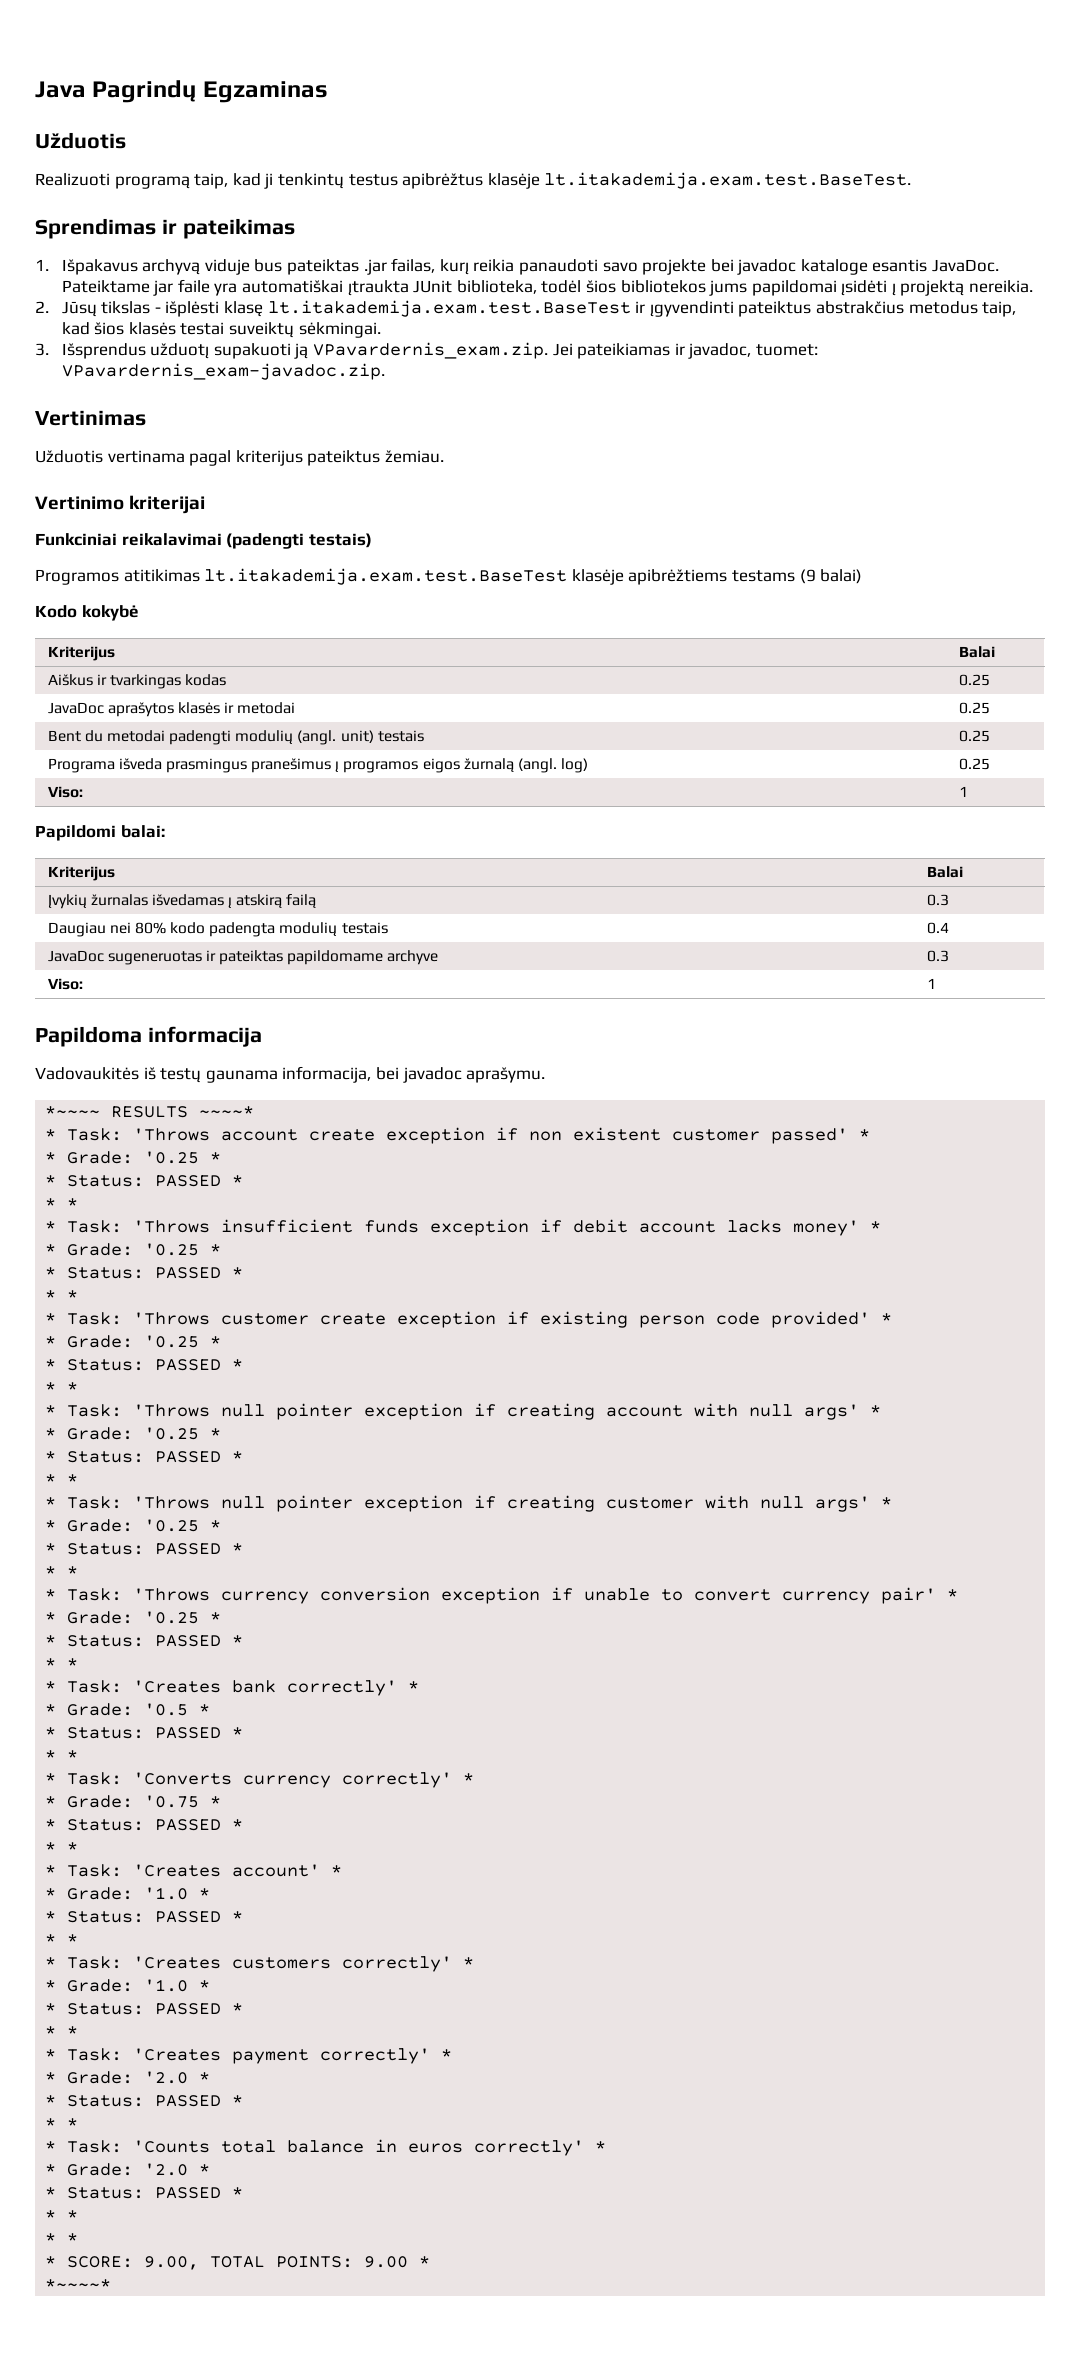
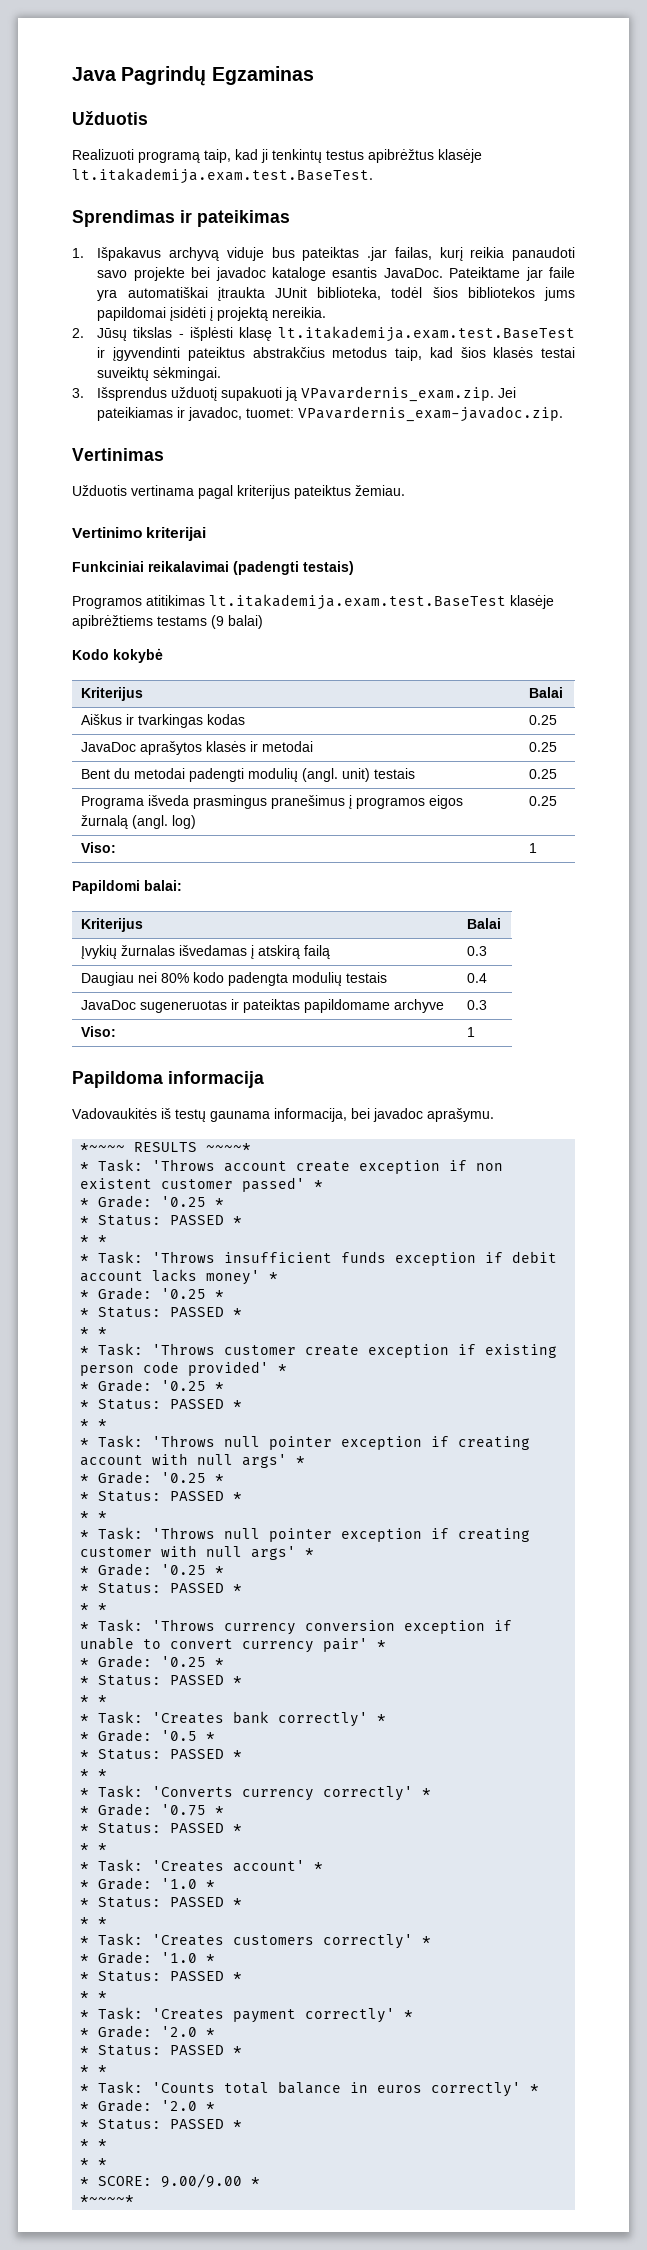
[144,2256,409,2270] 9.00, TOTAL POINTS: 9.00 -> [161,2174,243,2188] 9.00/9.00

